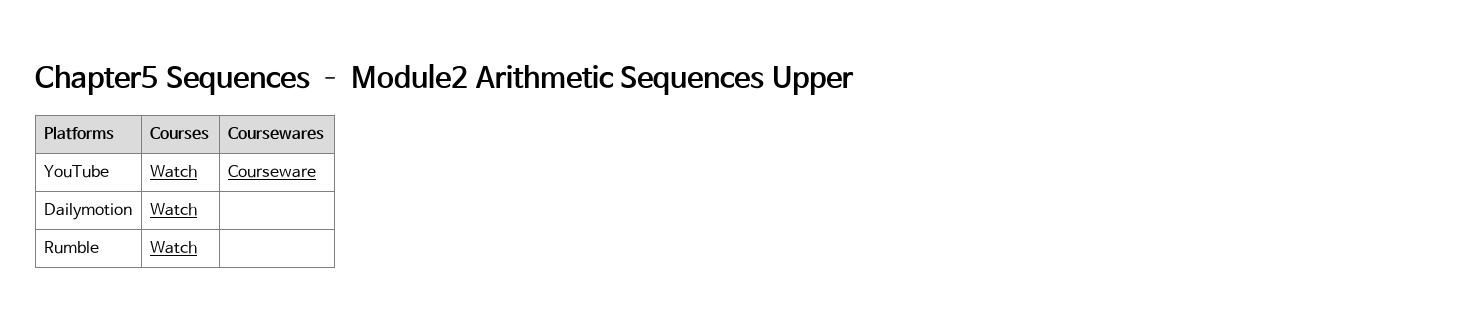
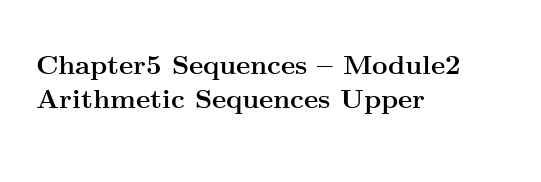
[43,126,114,140] [149,127,209,140] [227,127,324,140] [43,165,109,178] [149,165,197,178] [227,165,316,178] [43,203,132,220] [149,203,197,216] [43,241,99,254] [149,241,197,254] // Platforms | Courses | Coursewares // YouTube | Watch | Courseware // Dailymotion | Watch | // Rumble | Watch | -> (425, 102) none

